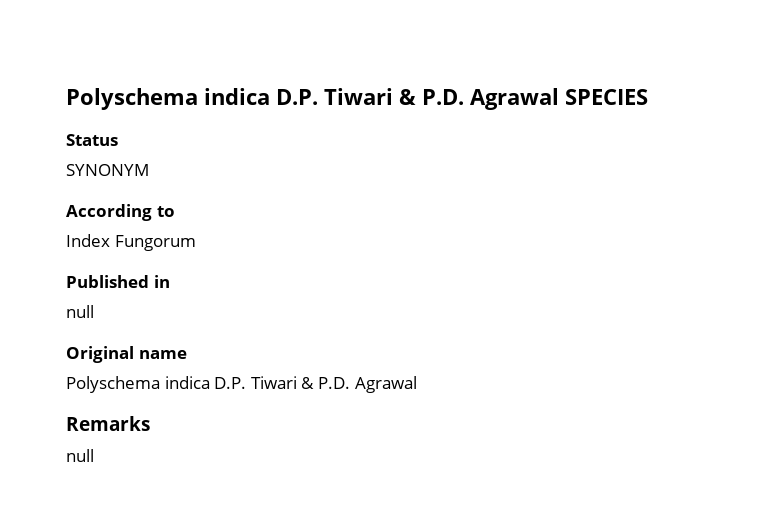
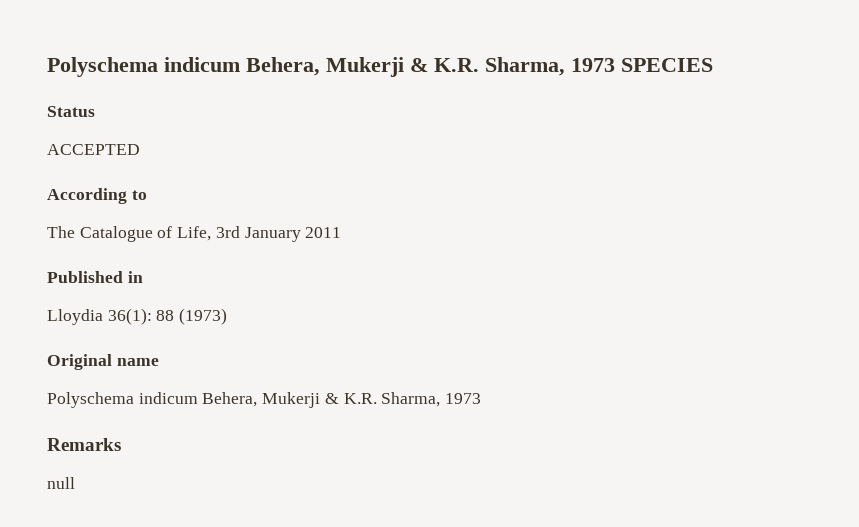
[66,88,559,110] Polyschema indica D.P. Tiwari & P.D. Agrawal -> [47,57,615,77] Polyschema indicum Behera, Mukerji & K.R. Sharma, 1973
[66,164,149,176] SYNONYM -> [47,144,140,155] ACCEPTED
[66,234,196,251] [66,275,170,288] [66,305,94,318] [66,346,187,363] [66,376,417,393] Index Fungorum // Published in // null // Original name // Polyschema indica D.P. Tiwari & P.D. Agrawal -> [47,226,342,242] [47,271,143,283] [47,308,228,325] [47,354,159,370] [47,392,482,408] The Catalogue of Life, 3rd January 2011 // Published in // Lloydia 36(1): 88 (1973) // Original name // Polyschema indicum Behera, Mukerji & K.R. Sharma, 1973

